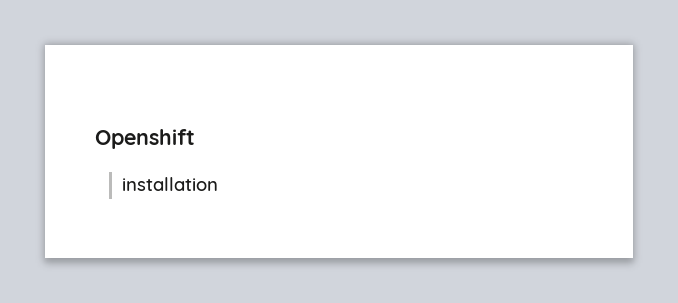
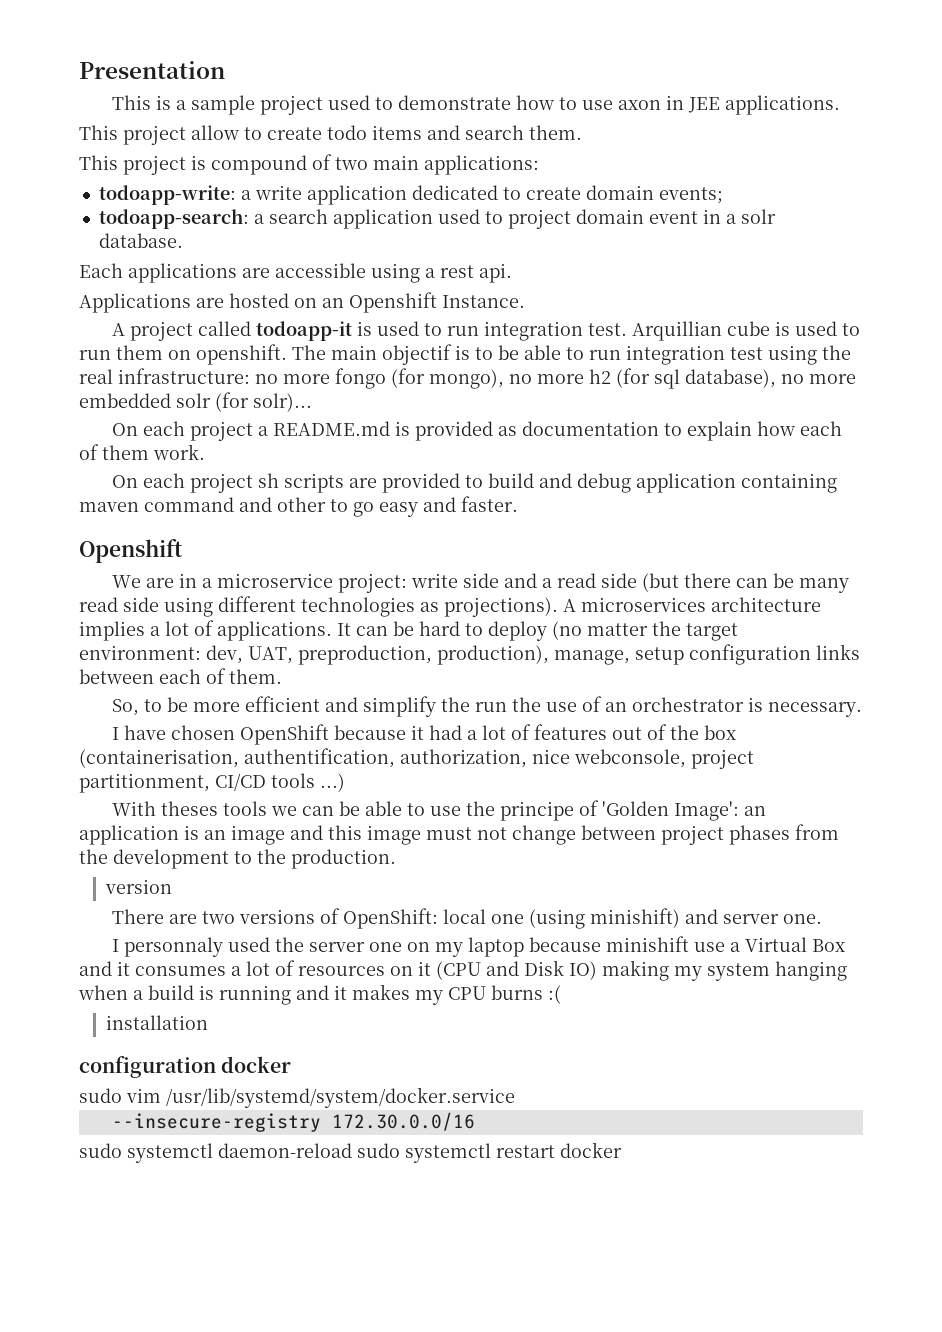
[95,129,195,149] [121,177,218,191] Openshift // installation -> [79,61,225,79] [111,95,840,115] [79,125,582,145] [79,154,539,175] [98,185,723,205] [98,209,776,229] [98,233,183,248] [79,263,512,283] [79,292,525,313] [111,321,860,341] [79,344,851,365] [79,368,856,389] [79,392,312,412] [111,421,842,441] [79,444,205,460] [111,473,837,493] [79,496,518,517] [79,539,183,563] [111,573,849,593] [79,596,821,617] [79,620,738,641] [79,644,860,665] [79,668,282,684] [111,696,862,717] [111,724,736,745] [79,748,754,769] [79,773,345,793] [111,800,766,821] [79,824,839,845] [79,849,396,869] [104,879,172,894] [111,908,822,929] [111,936,845,957] [79,960,847,981] [78,984,561,1005] [105,1015,208,1030] [79,1056,292,1078] [79,1087,515,1108] [111,1112,475,1132] [79,1142,622,1163] Presentation // This is a sample project used to demonstrate how to use axon in JEE applications. // This project allow to create todo items and search them. // This project is compound of two main applications: // todoapp-write: a write application dedicated to create domain events; // todoapp-search: a search application used to project domain event in a solr database. // Each applications are accessible using a rest api. // Applications are hosted on an Openshift Instance. // A project called todoapp-it is used to run integration test. Arquillian cube is used to run them on openshift. The main objectif is to be able to run integration test using the real infrastructure: no more fongo (for mongo), no more h2 (for sql database), no more embedded solr (for solr)... // On each project a README.md is provided as documentation to explain how each of them work. // On each project sh scripts are provided to build and debug application containing maven command and other to go easy and faster. // Openshift // We are in a microservice project: write side and a read side (but there can be many read side using different technologies as projections). A microservices architecture implies a lot of applications. It can be hard to deploy (no matter the target environment: dev, UAT, preproduction, production), manage, setup configuration links between each of them. // So, to be more efficient and simplify the run the use of an orchestrator is necessary. // I have chosen OpenShift because it had a lot of features out of the box (containerisation, authentification, authorization, nice webconsole, project partitionment, CI/CD tools ...) // With theses tools we can be able to use the principe of 'Golden Image': an application is an image and this image must not change between project phases from the development to the production. // version // There are two versions of OpenShift: local one (using minishift) and server one. // I personnaly used the server one on my laptop because minishift use a Virtual Box and it consumes a lot of resources on it (CPU and Disk IO) making my system hanging when a build is running and it makes my CPU burns :( // installation // configuration docker // sudo vim /usr/lib/systemd/system/docker.service // --insecure-registry 172.30.0.0/16 // sudo systemctl daemon-reload sudo systemctl restart docker

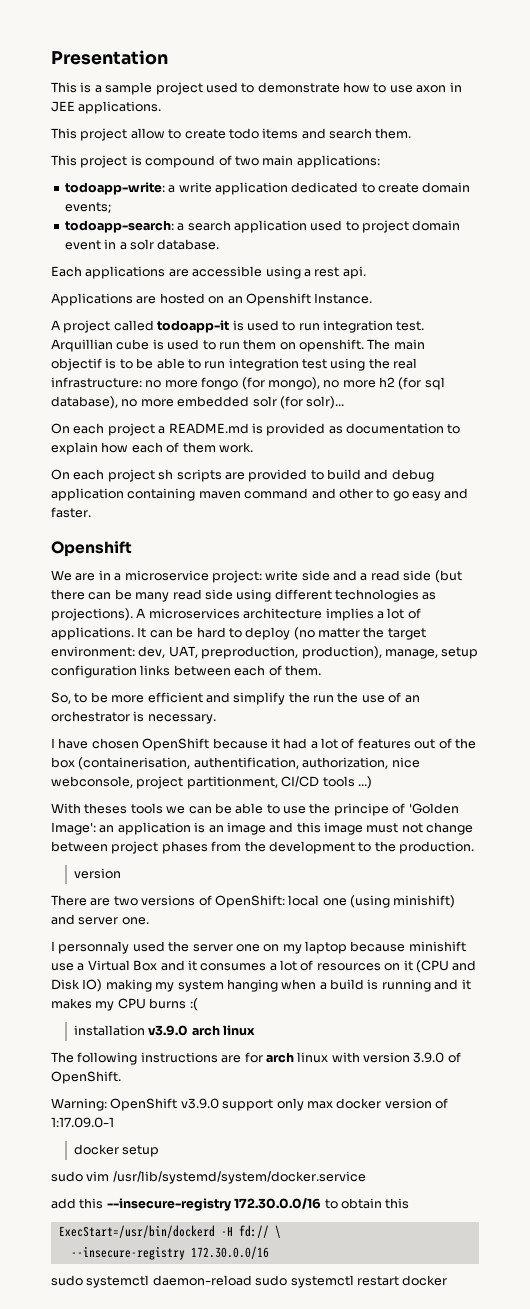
[79,1056,292,1078] [79,1087,515,1108] // configuration docker // sudo vim /usr/lib/systemd/system/docker.service -> [148,1025,256,1036] [51,1052,461,1065] [51,1071,121,1084] [51,1098,448,1111] [51,1117,114,1128] [74,1144,160,1157] [51,1171,366,1184] [51,1198,410,1211] [58,1225,281,1238] v3.9.0 arch linux // The following instructions are for arch linux with version 3.9.0 of OpenShift. // Warning: OpenShift v3.9.0 support only max docker version of 1:17.09.0-1 // docker setup // sudo vim /usr/lib/systemd/system/docker.service // add this --insecure-registry 172.30.0.0/16 to obtain this // ExecStart=/usr/bin/dockerd -H fd:// \

